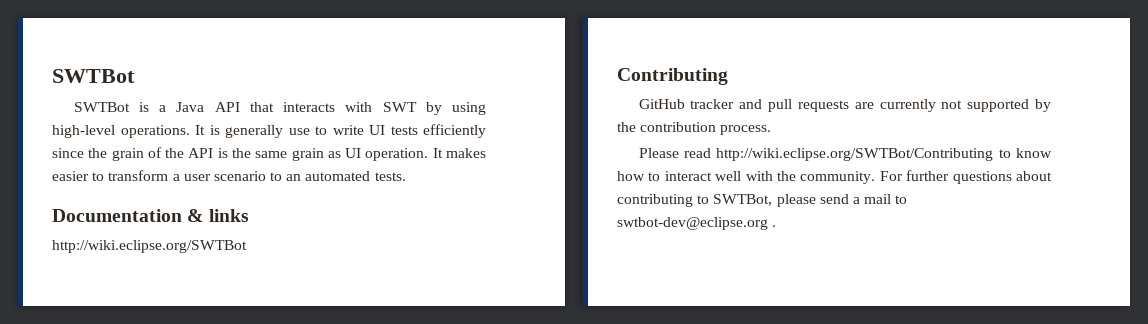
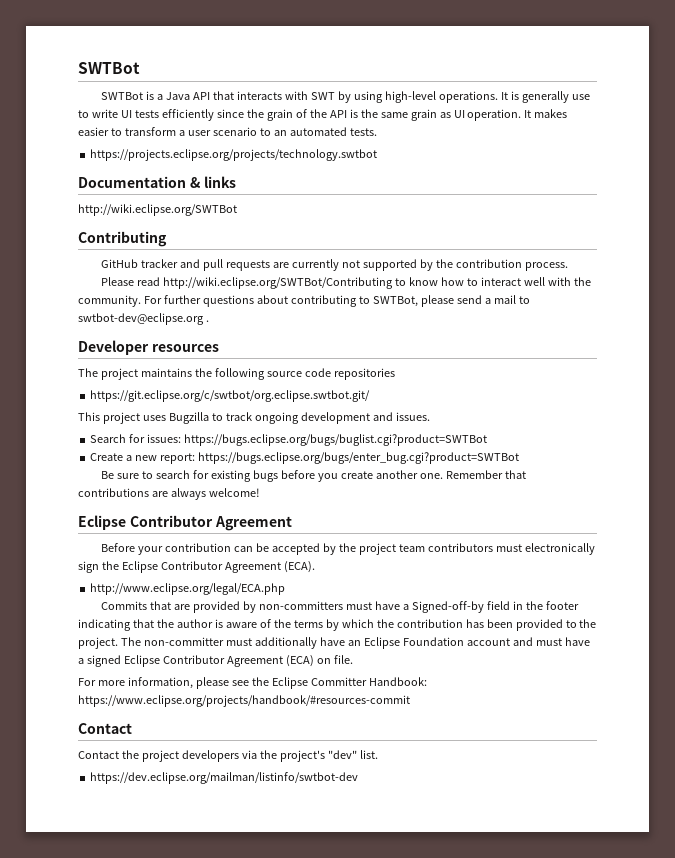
(406, 176) none -> [90,149,378,161] // https://projects.eclipse.org/projects/technology.swtbot
(777, 226) none -> [78,340,219,355] [78,368,395,380] [90,390,371,402] [78,412,430,424] [90,434,488,446] [90,452,519,464] [101,470,526,482] [78,488,260,500] [78,515,292,531] [101,543,595,555] [78,561,315,573] [90,583,286,595] [101,601,579,613] [78,619,597,631] [78,637,590,649] [78,655,353,667] [78,677,427,689] [78,695,410,707] [78,723,132,734] [78,750,378,762] [90,772,359,784] // Developer resources // The project maintains the following source code repositories // https://git.eclipse.org/c/swtbot/org.eclipse.swtbot.git/ // This project uses Bugzilla to track ongoing development and issues. // Search for issues: https://bugs.eclipse.org/bugs/buglist.cgi?product=SWTBot // Create a new report: https://bugs.eclipse.org/bugs/enter_bug.cgi?product=SWTBot // Be sure to search for existing bugs before you create another one. Remember that contributions are always welcome! // Eclipse Contributor Agreement // Before your contribution can be accepted by the project team contributors must electronically sign the Eclipse Contributor Agreement (ECA). // http://www.eclipse.org/legal/ECA.php // Commits that are provided by non-committers must have a Signed-off-by field in the footer indicating that the author is aware of the terms by which the contribution has been provided to the project. The non-committer must additionally have an Eclipse Foundation account and must have a signed Eclipse Contributor Agreement (ECA) on file. // For more information, please see the Eclipse Committer Handbook: https://www.eclipse.org/projects/handbook/#resources-commit // Contact // Contact the project developers via the project's "dev" list. // https://dev.eclipse.org/mailman/listinfo/swtbot-dev

